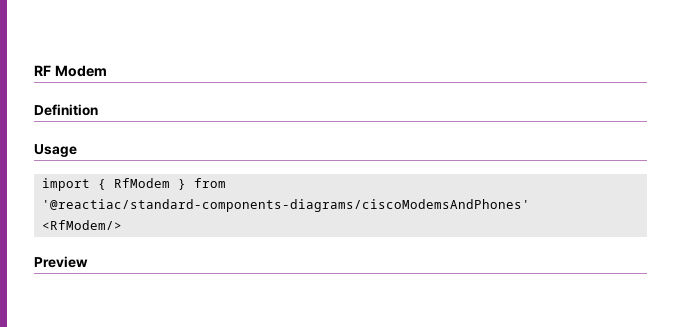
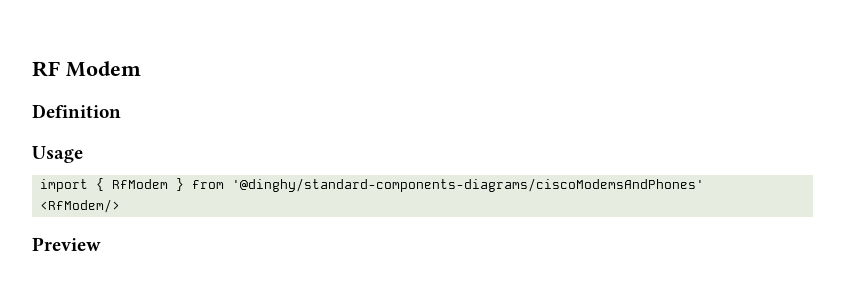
[41,199,530,212] '@reactiac/standard-components-diagrams/ciscoModemsAndPhones' -> [232,178,705,192] '@dinghy/standard-components-diagrams/ciscoModemsAndPhones'

